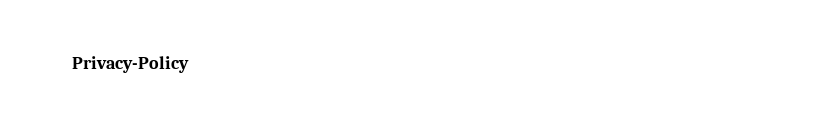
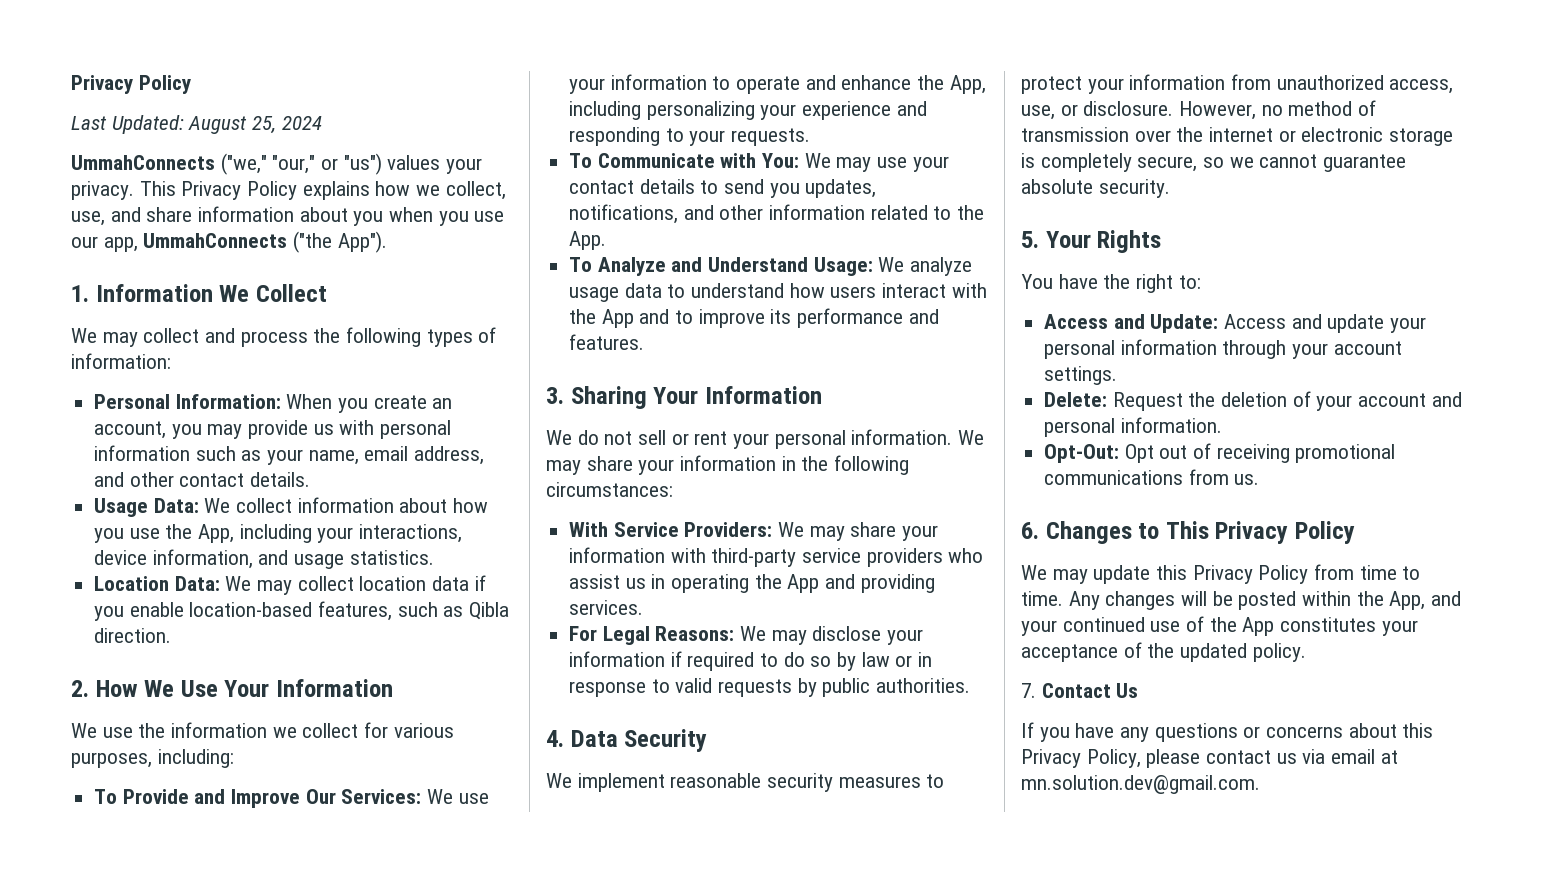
[72,56,189,73] Privacy-Policy -> [71,75,191,94] [71,115,322,134] [71,153,483,175] [71,181,506,200] [71,206,505,226] [71,231,387,253] [71,284,327,302] [71,327,497,347] [71,353,171,369] [94,394,453,413] [94,420,452,439] [94,445,485,465] [94,472,311,487] [94,497,489,517] [94,524,463,543] [94,549,434,569] [94,575,486,595] [94,601,510,621] [94,628,172,643] [71,679,394,697] [71,722,454,738] [71,749,234,768] [94,789,489,808] [569,74,986,94] [569,101,927,120] [569,127,811,146] [569,153,949,172] [569,179,877,198] [569,204,985,224] [569,231,607,250] [569,257,973,276] [569,283,987,302] [569,308,939,328] [569,334,645,350] [546,386,822,409] [546,429,985,449] [546,455,910,475] [546,482,673,497] [569,522,939,541] [569,547,984,567] [569,574,935,593] [569,600,644,615] [569,626,924,645] [569,651,933,671] [569,678,971,697] [546,729,708,752] [546,773,945,792] [1021,74,1454,94] [1021,100,1377,120] [1021,127,1454,146] [1021,153,1407,172] [1021,179,1170,198] [1021,230,1162,253] [1021,274,1201,293] [1044,314,1427,333] [1044,339,1402,359] [1044,366,1118,385] [1044,391,1462,411] [1044,417,1222,437] [1044,443,1396,463] [1044,469,1260,485] [1021,521,1356,544] [1021,564,1421,584] [1021,591,1462,610] [1021,616,1418,636] [1021,642,1306,662] [1021,683,1139,698] [1021,722,1434,742] [1021,749,1398,768] [1021,775,1260,794] Privacy Policy // Last Updated: August 25, 2024 // UmmahConnects ("we," "our," or "us") values your privacy. This Privacy Policy explains how we collect, use, and share information about you when you use our app, UmmahConnects ("the App"). // 1. Information We Collect // We may collect and process the following types of information: // Personal Information: When you create an account, you may provide us with personal information such as your name, email address, and other contact details. // Usage Data: We collect information about how you use the App, including your interactions, device information, and usage statistics. // Location Data: We may collect location data if you enable location-based features, such as Qibla direction. // 2. How We Use Your Information // We use the information we collect for various purposes, including: // To Provide and Improve Our Services: We use your information to operate and enhance the App, including personalizing your experience and responding to your requests. // To Communicate with You: We may use your contact details to send you updates, notifications, and other information related to the App. // To Analyze and Understand Usage: We analyze usage data to understand how users interact with the App and to improve its performance and features. // 3. Sharing Your Information // We do not sell or rent your personal information. We may share your information in the following circumstances: // With Service Providers: We may share your information with third-party service providers who assist us in operating the App and providing services. // For Legal Reasons: We may disclose your information if required to do so by law or in response to valid requests by public authorities. // 4. Data Security // We implement reasonable security measures to protect your information from unauthorized access, use, or disclosure. However, no method of transmission over the internet or electronic storage is completely secure, so we cannot guarantee absolute security. // 5. Your Rights // You have the right to: // Access and Update: Access and update your personal information through your account settings. // Delete: Request the deletion of your account and personal information. // Opt-Out: Opt out of receiving promotional communications from us. // 6. Changes to This Privacy Policy // We may update this Privacy Policy from time to time. Any changes will be posted within the App, and your continued use of the App constitutes your acceptance of the updated policy. // 7. Contact Us // If you have any questions or concerns about this Privacy Policy, please contact us via email at mn.solution.dev@gmail.com.

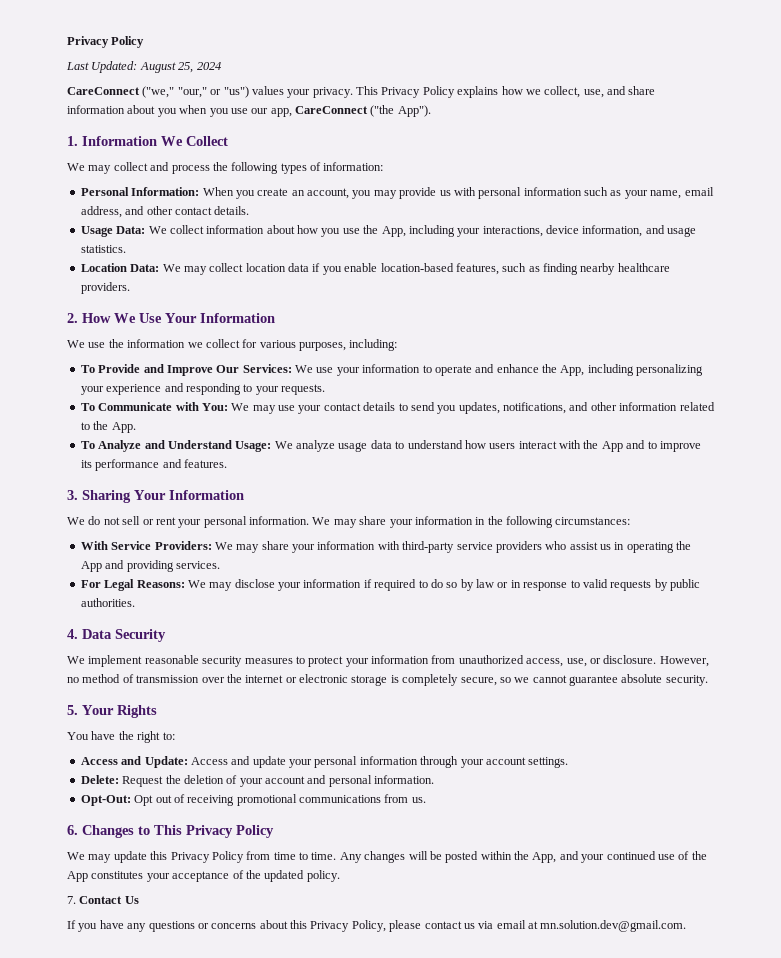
[71,155,215,170] UmmahConnects -> [67,87,140,95] CareConnect
[143,233,288,248] UmmahConnects -> [295,106,368,114] CareConnect
[469,602,510,620] [94,628,172,643] Qibla direction. -> [543,263,670,275] [80,282,130,294] finding nearby healthcare providers.

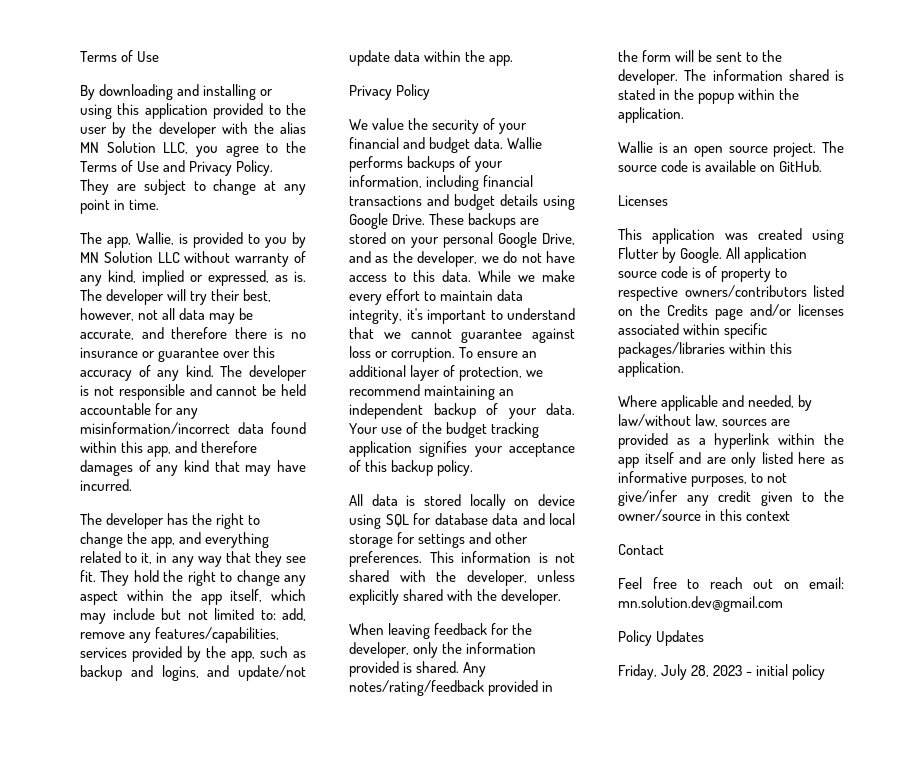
[67,36,145,48] [66,61,221,73] [67,86,656,98] [67,105,431,117] [67,136,228,146] [67,162,384,174] [80,187,714,199] [80,206,250,218] [80,225,697,237] [80,245,126,253] [80,263,670,275] [80,282,130,294] [67,313,275,323] [67,339,398,351] [80,364,704,376] [80,383,325,395] [80,402,715,414] [80,421,136,433] [80,440,701,452] [80,459,227,471] [67,490,244,503] [67,516,631,528] [80,541,692,553] [80,560,220,572] [80,579,700,591] [80,598,135,607] [67,629,166,642] [67,655,709,667] [67,674,708,686] [67,705,157,718] [67,731,175,743] [80,756,569,768] [80,775,435,787] [80,794,426,806] [67,825,274,838] [67,851,707,863] [67,871,144,882] Privacy Policy // Last Updated: August 25, 2024 // CareConnect ("we," "our," or "us") values your privacy. This Privacy Policy explains how we collect, use, and share information about you when you use our app, CareConnect ("the App"). // 1. Information We Collect // We may collect and process the following types of information: // Personal Information: When you create an account, you may provide us with personal information such as your name, email address, and other contact details. // Usage Data: We collect information about how you use the App, including your interactions, device information, and usage statistics. // Location Data: We may collect location data if you enable location-based features, such as finding nearby healthcare providers. // 2. How We Use Your Information // We use the information we collect for various purposes, including: // To Provide and Improve Our Services: We use your information to operate and enhance the App, including personalizing your experience and responding to your requests. // To Communicate with You: We may use your contact details to send you updates, notifications, and other information related to the App. // To Analyze and Understand Usage: We analyze usage data to understand how users interact with the App and to improve its performance and features. // 3. Sharing Your Information // We do not sell or rent your personal information. We may share your information in the following circumstances: // With Service Providers: We may share your information with third-party service providers who assist us in operating the App and providing services. // For Legal Reasons: We may disclose your information if required to do so by law or in response to valid requests by public authorities. // 4. Data Security // We implement reasonable security measures to protect your information from unauthorized access, use, or disclosure. However, no method of transmission over the internet or electronic storage is completely secure, so we cannot guarantee absolute security. // 5. Your Rights // You have the right to: // Access and Update: Access and update your personal information through your account settings. // Delete: Request the deletion of your account and personal information. // Opt-Out: Opt out of receiving promotional communications from us. // 6. Changes to This Privacy Policy // We may update this Privacy Policy from time to time. Any changes will be posted within the App, and your continued use of the App constitutes -> [80,50,160,62] [80,84,274,100] [80,103,306,119] [80,122,306,138] [80,141,306,157] [80,160,274,176] [80,179,306,195] [80,199,160,214] [80,232,306,248] [80,251,306,267] [80,270,306,286] [80,289,272,305] [80,308,254,324] [80,327,306,340] [80,346,276,362] [80,365,307,381] [80,384,306,400] [80,403,199,419] [80,422,306,434] [80,441,258,457] [80,460,306,476] [80,479,132,491] [80,513,261,529] [80,532,270,548] [80,551,306,567] [80,570,306,586] [80,589,306,605] [80,608,306,624] [80,627,280,643] [80,646,306,662] [80,665,306,681] [349,50,514,66] [349,84,431,100] [349,118,528,134] [349,137,543,153] [349,156,504,172] [349,175,534,191] [349,194,575,210] [349,213,540,229] [349,232,575,248] [349,251,575,267] [349,270,575,282] [349,289,524,305] [349,308,575,324] [349,327,575,343] [349,346,538,362] [349,365,544,381] [349,384,515,400] [349,403,575,419] [349,422,540,438] [349,441,468,457] Terms of Use // By downloading and installing or using this application provided to the user by the developer with the alias MN Solution LLC, you agree to the Terms of Use and Privacy Policy. They are subject to change at any point in time. // The app, Wallie, is provided to you by MN Solution LLC without warranty of any kind, implied or expressed, as is. The developer will try their best, however, not all data may be accurate, and therefore there is no insurance or guarantee over this accuracy of any kind. The developer is not responsible and cannot be held accountable for any misinformation/incorrect data found within this app, and therefore damages of any kind that may have incurred. // The developer has the right to change the app, and everything related to it, in any way that they see fit. They hold the right to change any aspect within the app itself, which may include but not limited to: add, remove any features/capabilities, services provided by the app, such as backup and logins, and update/not update data within the app. // Privacy Policy // We value the security of your financial and budget data. Wallie performs backups of your information, including financial transactions and budget details using Google Drive. These backups are stored on your personal Google Drive, and as the developer, we do not have access to this data. While we make every effort to maintain data integrity, it's important to understand that we cannot guarantee against loss or corruption. To ensure an additional layer of protection, we recommend maintaining an independent backup of your data. Your use of the budget tracking application signifies
[245,870,305,882] the updated -> [365,460,434,476] this backup
[67,896,139,904] [67,920,687,932] 7. Contact Us // If you have any questions or concerns about this Privacy Policy, please contact us via email at mn.solution.dev@gmail.com. -> [349,494,575,510] [349,513,575,529] [349,532,529,548] [349,551,575,567] [349,570,575,586] [349,589,562,605] [349,623,533,639] [349,642,537,658] [349,661,487,677] [349,680,554,696] [618,50,783,62] [618,69,844,85] [618,88,800,104] [618,107,684,123] [618,141,844,157] [618,160,823,172] [618,195,668,206] [618,228,844,244] [618,247,808,263] [618,266,788,282] [618,285,844,301] [618,304,844,320] [618,323,768,339] [618,342,793,358] [618,361,684,377] [618,395,813,411] [618,414,791,427] [618,433,844,449] [618,452,844,468] [618,471,788,487] [618,490,844,506] [618,509,791,521] [618,544,664,555] [618,577,844,589] [618,596,783,612] [618,630,705,646] [618,664,826,680] All data is stored locally on device using SQL for database data and local storage for settings and other preferences. This information is not shared with the developer, unless explicitly shared with the developer. // When leaving feedback for the developer, only the information provided is shared. Any notes/rating/feedback provided in the form will be sent to the developer. The information shared is stated in the popup within the application. // Wallie is an open source project. The source code is available on GitHub. // Licenses // This application was created using Flutter by Google. All application source code is of property to respective owners/contributors listed on the Credits page and/or licenses associated within specific packages/libraries within this application. // Where applicable and needed, by law/without law, sources are provided as a hyperlink within the app itself and are only listed here as informative purposes, to not give/infer any credit given to the owner/source in this context // Contact // Feel free to reach out on email: mn.solution.dev@gmail.com // Policy Updates // Friday, July 28, 2023 - initial policy

